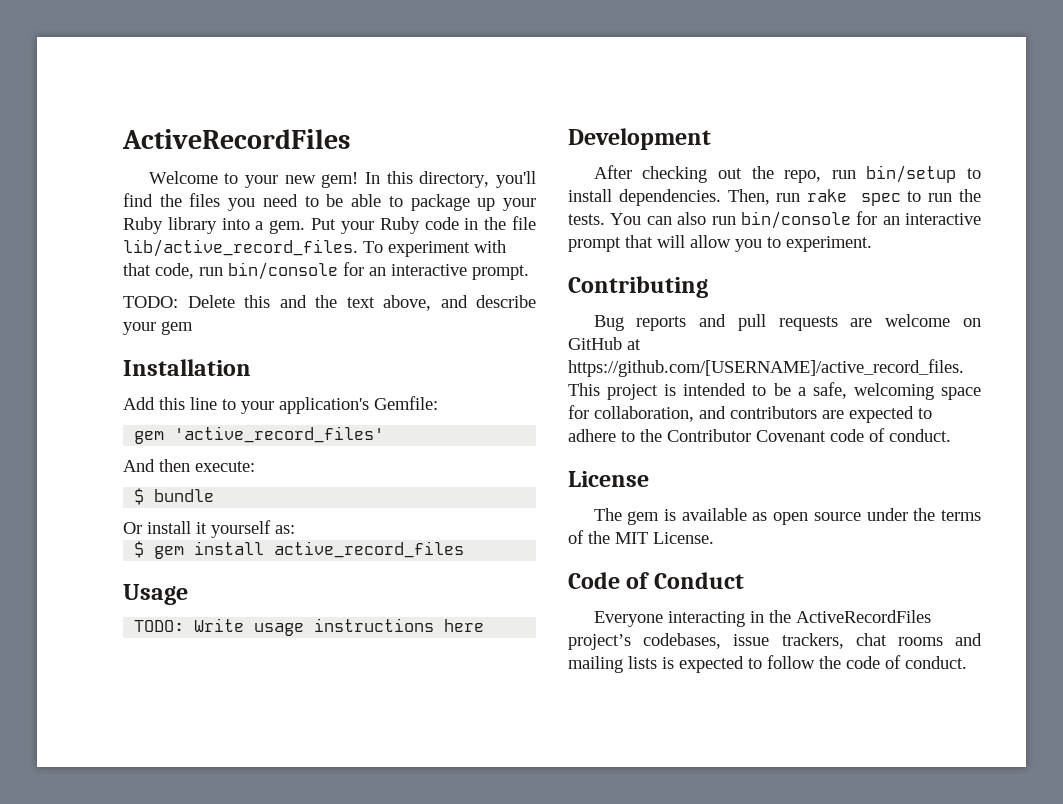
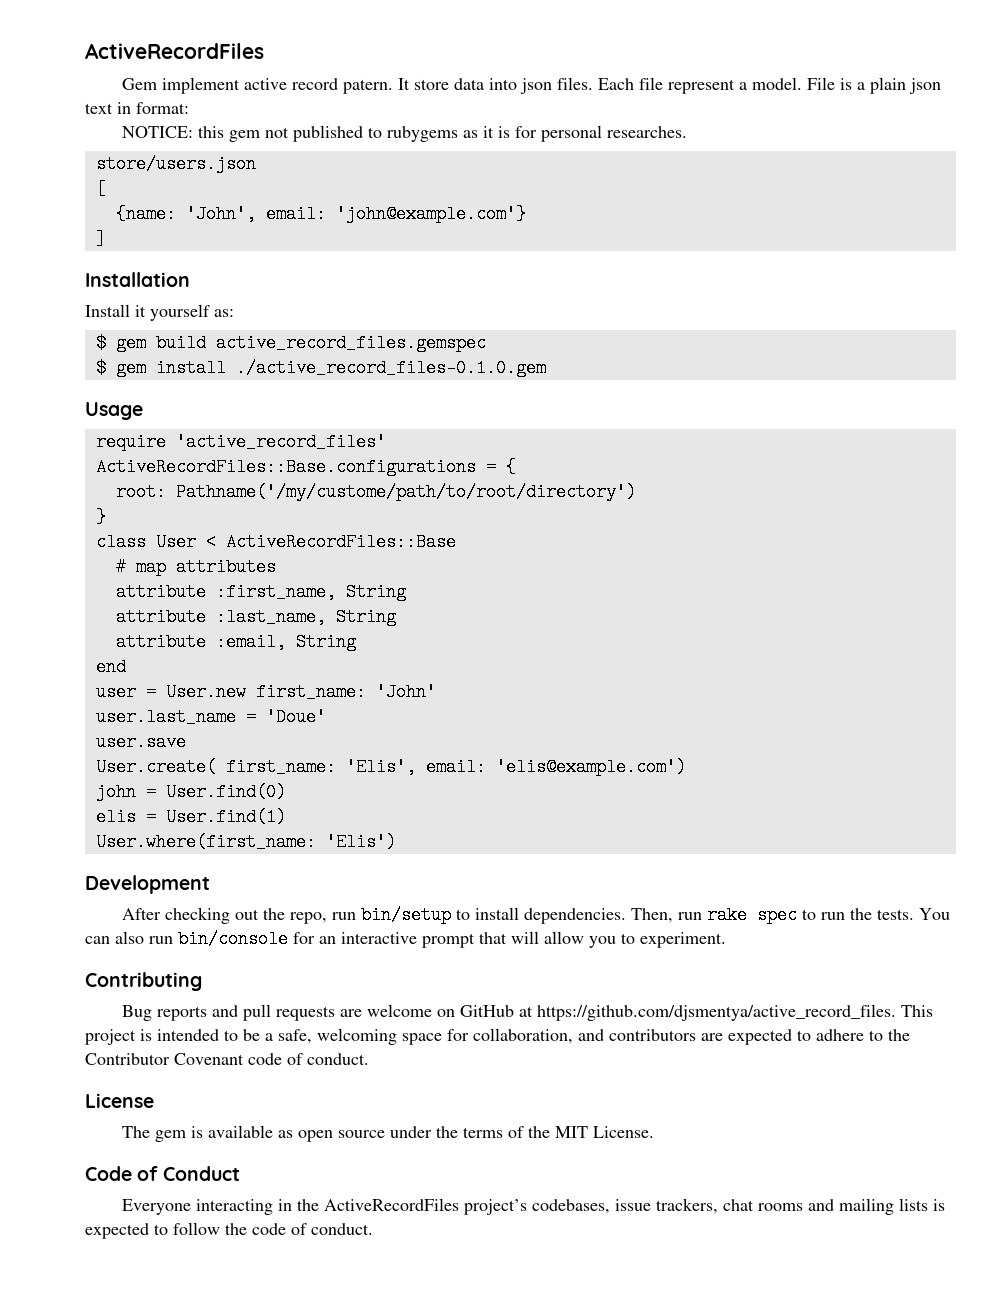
[148,171,536,188] [123,193,536,211] [123,216,536,234] [123,239,506,257] [123,262,529,280] [123,295,536,311] [123,321,193,335] [123,359,251,376] [123,396,438,414] [134,426,385,444] [123,459,255,472] [134,488,215,505] [123,521,191,534] Welcome to your new gem! In this directory, you'll find the files you need to be able to package up your Ruby library into a gem. Put your Ruby code in the file lib/active_record_files. To experiment with that code, run bin/console for an interactive prompt. // TODO: Delete this and the text above, and describe your gem // Installation // Add this line to your application's Gemfile: // gem 'active_record_files' // And then execute: // $ bundle // Or install -> [122,77,942,94] [85,102,189,114] [122,125,688,142] [95,155,256,173] [95,180,106,198] [115,205,526,223] [95,230,106,248] [85,272,190,287] [85,304,130,317] Gem implement active record patern. It store data into json files. Each file represent a model. File is a plain json text in format: // NOTICE: this gem not published to rubygems as it is for personal researches. // store/users.json // [ // {name: 'John', email: 'john@example.com'} // ] // Installation // Install
(295, 529) none -> [95,334,486,352] // $ gem build active_record_files.gemspec
[274,541,465,558] active_record_files -> [235,359,546,377] ./active_record_files-0.1.0.gem
[134,618,485,636] TODO: Write usage instructions here -> [95,433,386,451] [95,458,516,476] [115,483,636,501] [95,508,106,526] [95,533,456,551] [115,558,276,576] [115,583,406,601] [115,608,396,626] [115,633,356,651] [95,658,126,676] [95,683,436,701] [95,708,326,726] [95,733,186,751] [95,758,686,776] [95,783,286,801] [95,808,286,826] [95,833,396,851] require 'active_record_files' // ActiveRecordFiles::Base.configurations = { // root: Pathname('/my/custome/path/to/root/directory') // } // class User < ActiveRecordFiles::Base // # map attributes // attribute :first_name, String // attribute :last_name, String // attribute :email, String // end // user = User.new first_name: 'John' // user.last_name = 'Doue' // user.save // User.create( first_name: 'Elis', email: 'elis@example.com') // john = User.find(0) // elis = User.find(1) // User.where(first_name: 'Elis')
[568,359,964,377] https://github.com/[USERNAME]/active_record_files. -> [537,1004,897,1021] https://github.com/djsmentya/active_record_files.

